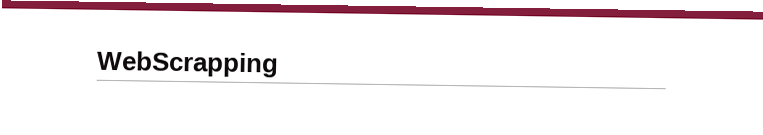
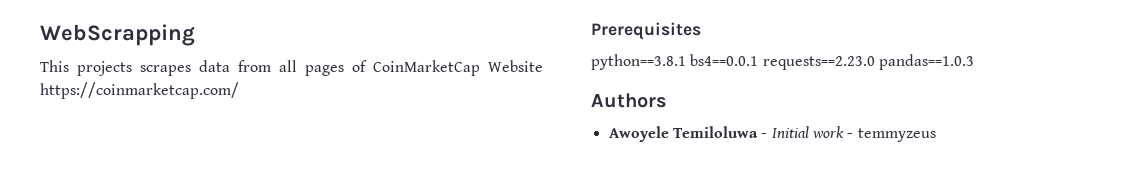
(279, 64) none -> [40,60,543,76] [40,82,239,99] [591,22,701,40] [591,54,974,70] [591,93,667,108] [608,126,936,142] // This projects scrapes data from all pages of CoinMarketCap Website https://coinmarketcap.com/ // Prerequisites // python==3.8.1 bs4==0.0.1 requests==2.23.0 pandas==1.0.3 // Authors // Awoyele Temiloluwa - Initial work - temmyzeus

